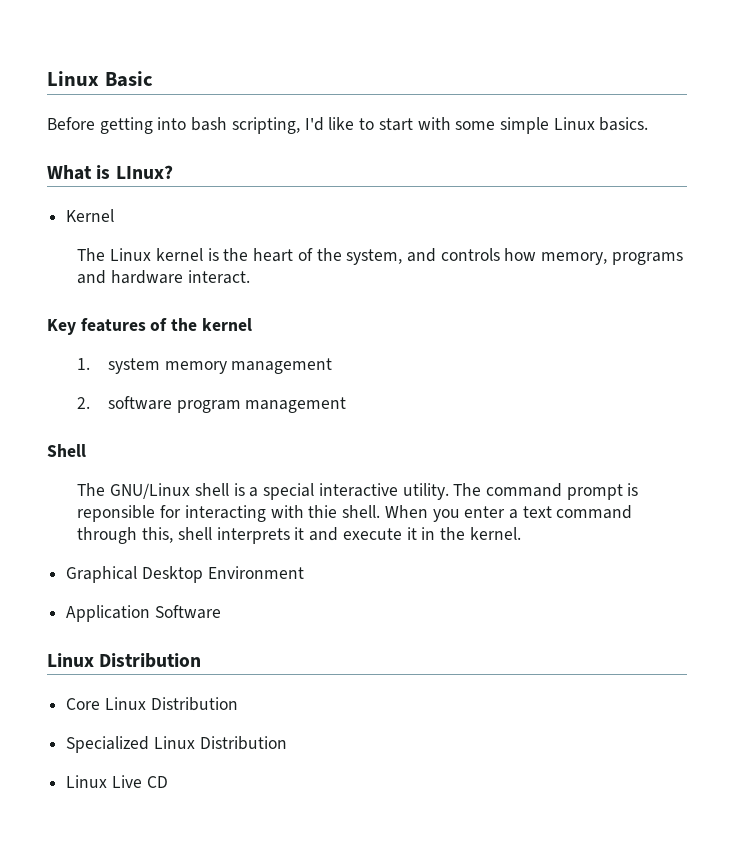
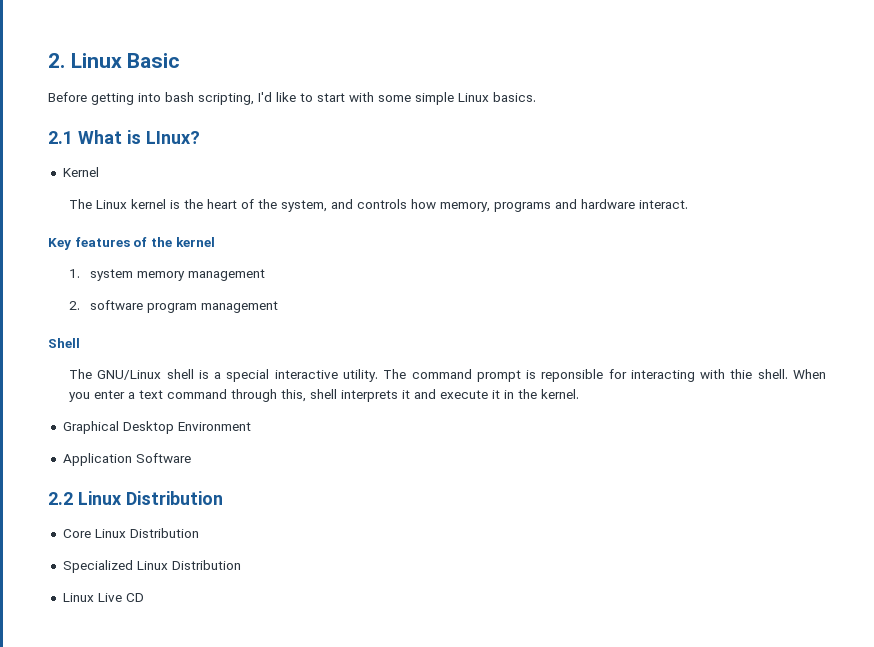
(47, 78) none -> [48,53,65,68] 2.
(649, 124) none -> [48,131,73,144] 2.1
(221, 612) none -> [48,492,73,505] 2.2

